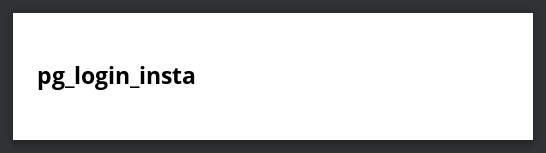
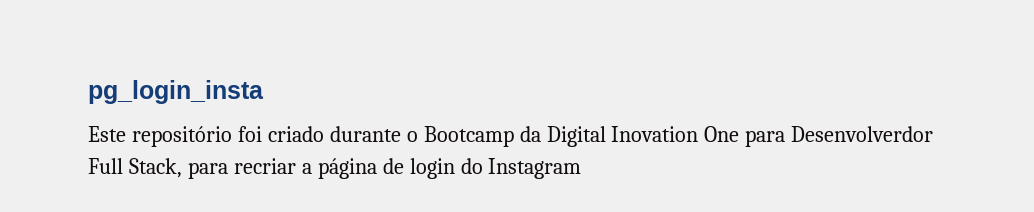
(196, 78) none -> [88,126,934,147] [88,158,582,179] // Este repositório foi criado durante o Bootcamp da Digital Inovation One para Desenvolverdor Full Stack, para recriar a página de login do Instagram

